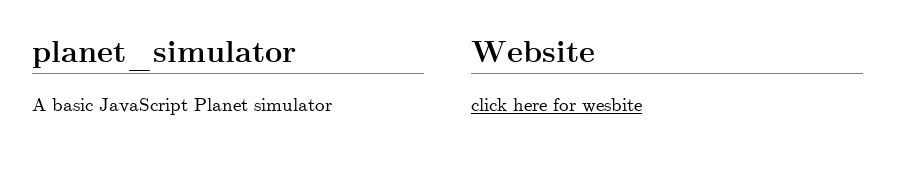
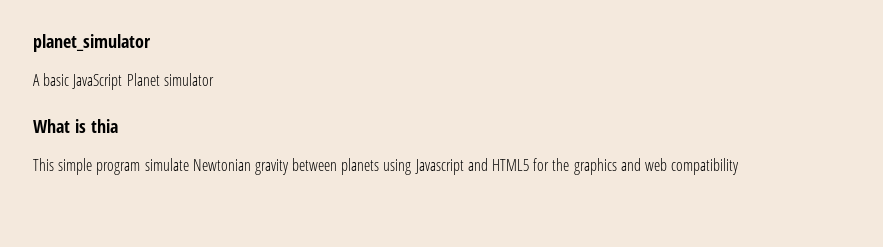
[471,41,595,62] [471,98,642,113] Website // click here for wesbite -> [33,119,118,133] [33,158,740,175] What is thia // This simple program simulate Newtonian gravity between planets using Javascript and HTML5 for the graphics and web compatibility

